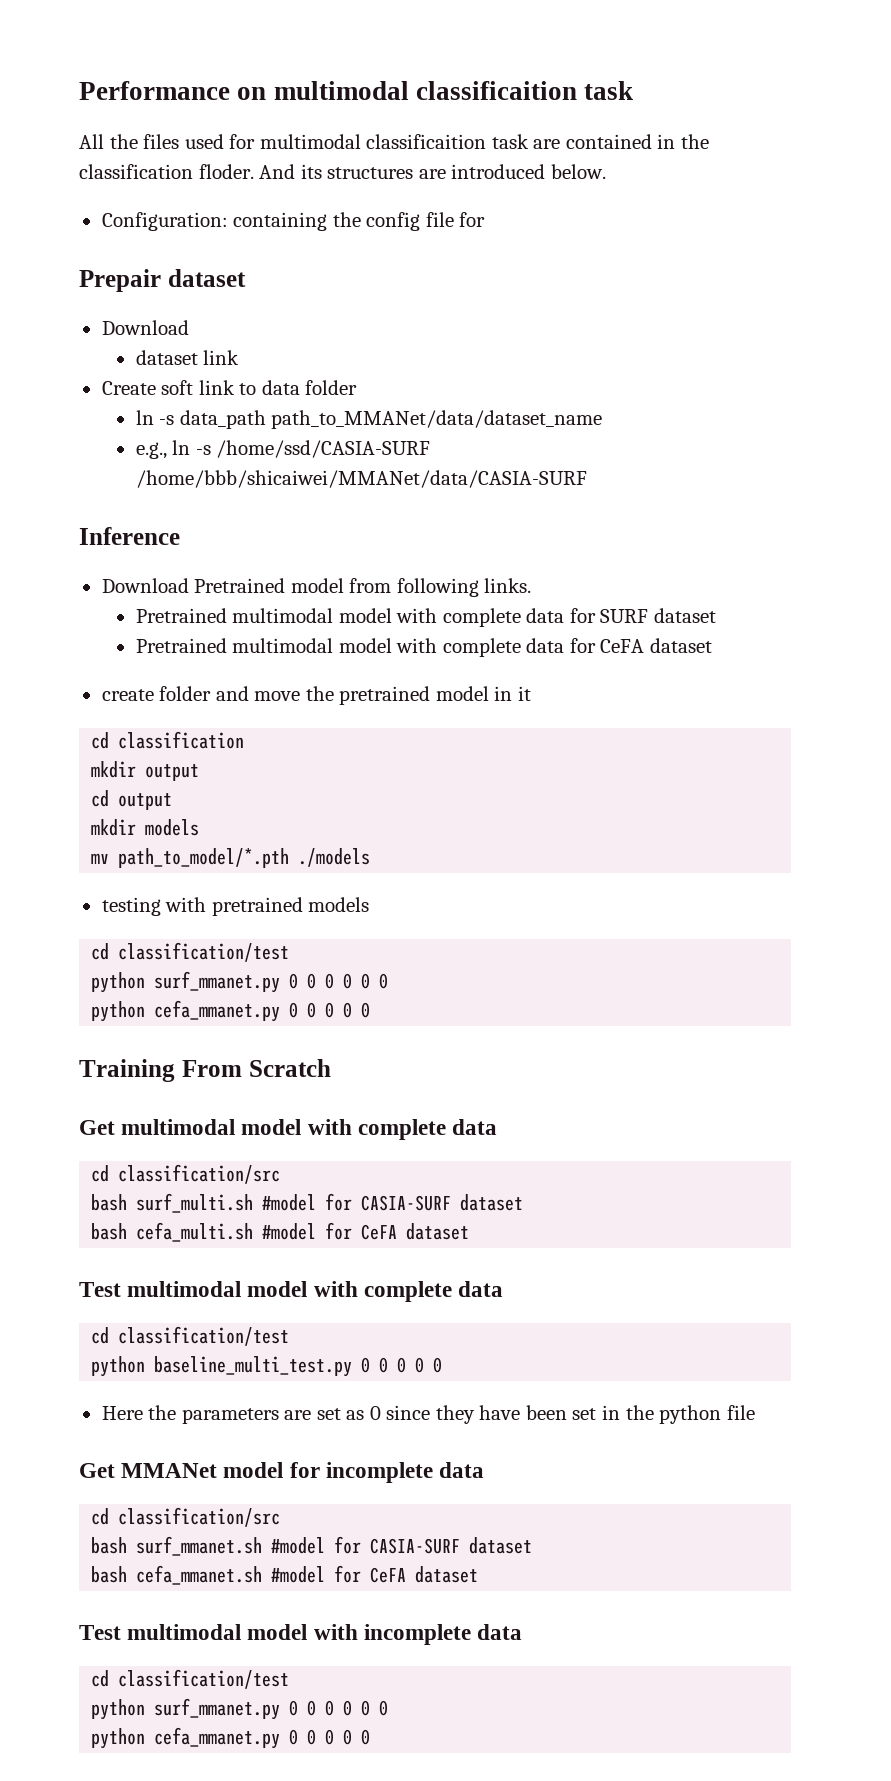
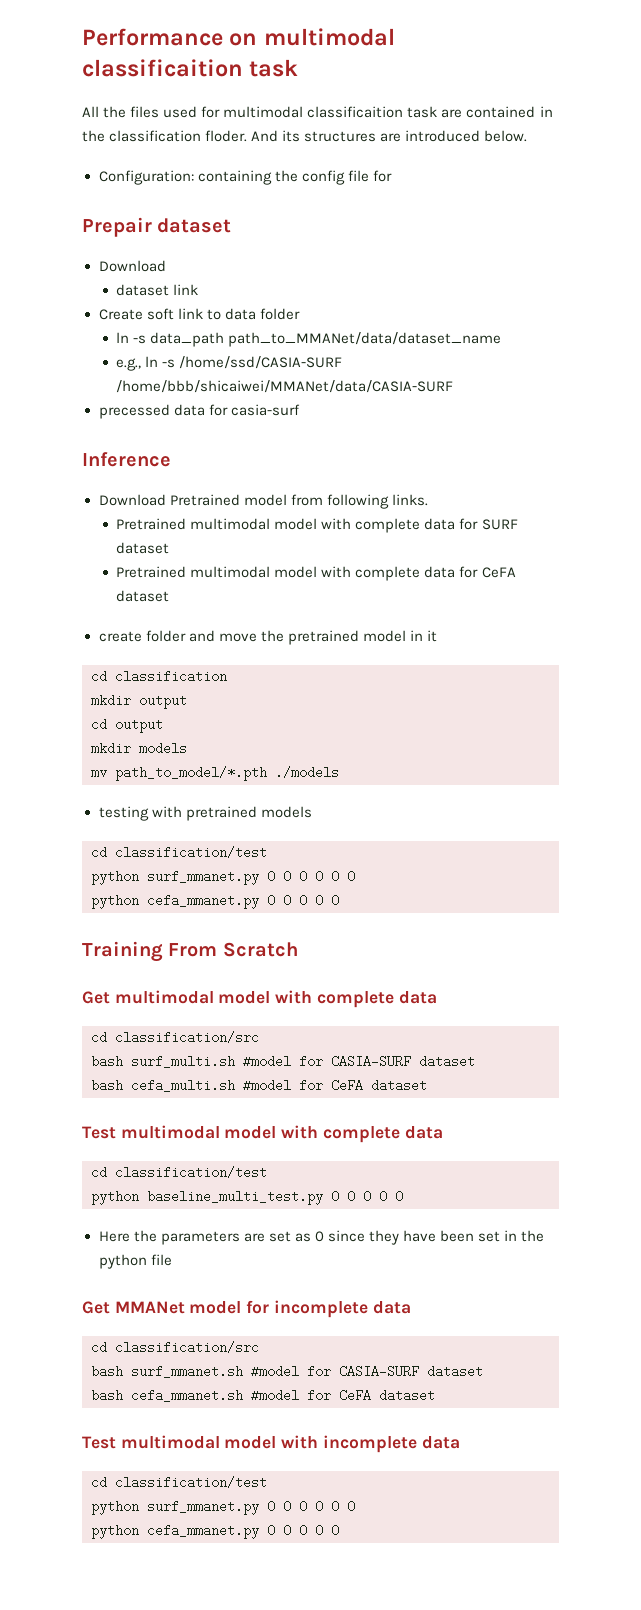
(587, 479) none -> [98,404,300,419] // precessed data for casia-surf

